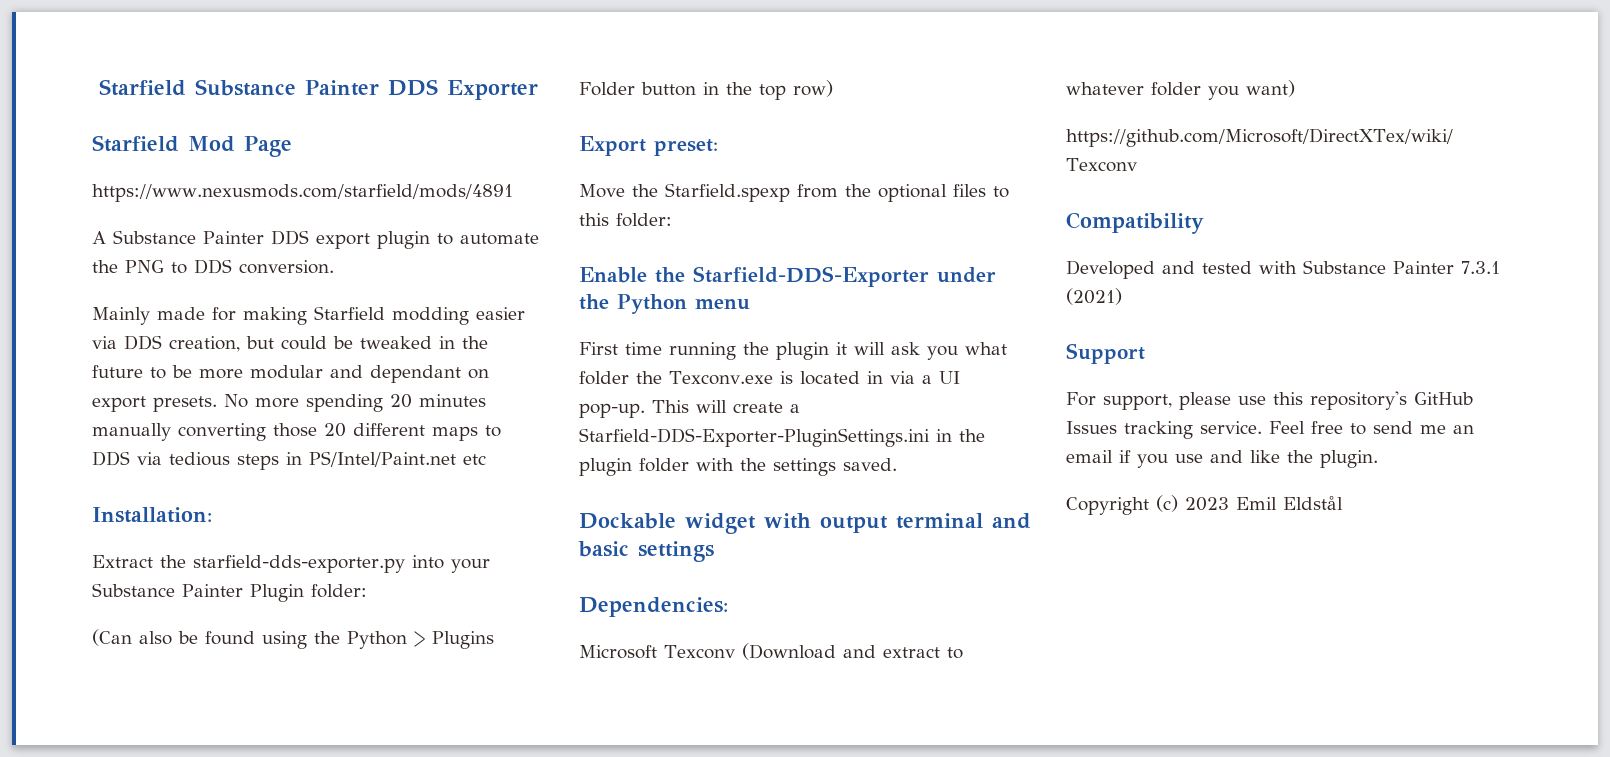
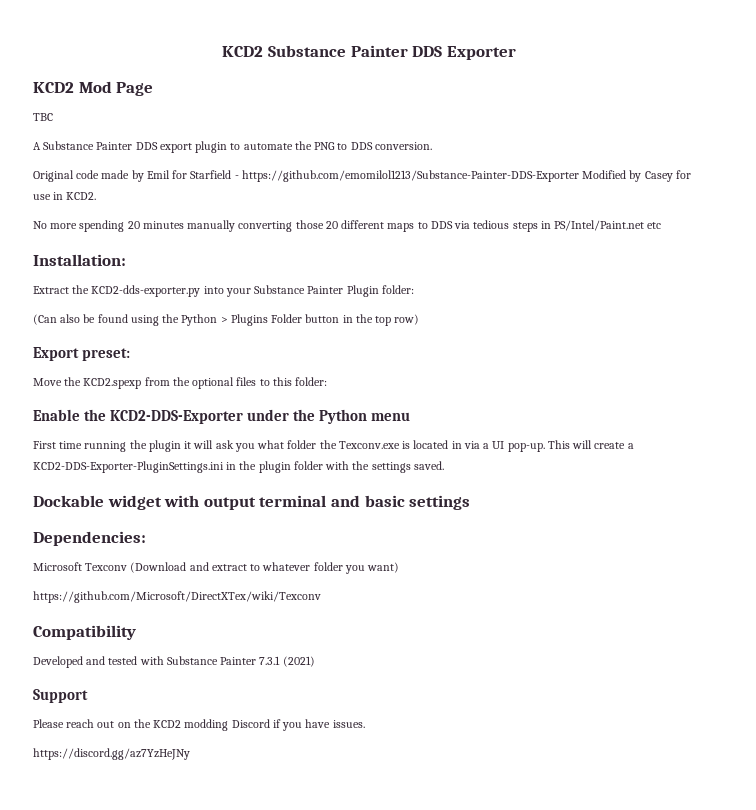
[98,79,186,96] Starfield -> [222,46,264,57] KCD2
[92,135,179,152] Starfield -> [33,82,74,93] KCD2
[92,184,513,202] https://www.nexusmods.com/starfield/mods/4891 -> [33,113,53,121] TBC
[92,306,525,325] [92,335,488,352] [92,365,489,383] [92,396,217,412] Mainly made for making Starfield modding easier via DDS creation, but could be tweaked in the future to be more modular and dependant on export presets. -> [33,170,691,182] [33,192,97,200] Original code made by Emil for Starfield - https://github.com/emomilol1213/Substance-Painter-DDS-Exporter Modified by Casey for use in KCD2. //
[193,555,405,573] starfield-dds-exporter.py -> [91,285,201,297] KCD2-dds-exporter.py
[665,183,790,202] Starfield.spexp -> [83,378,142,389] KCD2.spexp
[693,266,929,287] Starfield-DDS-Exporter -> [110,410,244,424] KCD2-DDS-Exporter
[579,428,930,447] Starfield-DDS-Exporter-PluginSettings.ini -> [33,461,224,473] KCD2-DDS-Exporter-PluginSettings.ini
[1066,391,1473,410] [1066,421,1474,439] [1066,450,1378,468] [1066,495,1343,515] For support, please use this repository's GitHub Issues tracking service. Feel free to send me an email if you use and like the plugin. // Copyright (c) 2023 Emil Eldstål -> [33,719,365,731] [33,748,190,760] Please reach out on the KCD2 modding Discord if you have issues. // https://discord.gg/az7YzHeJNy

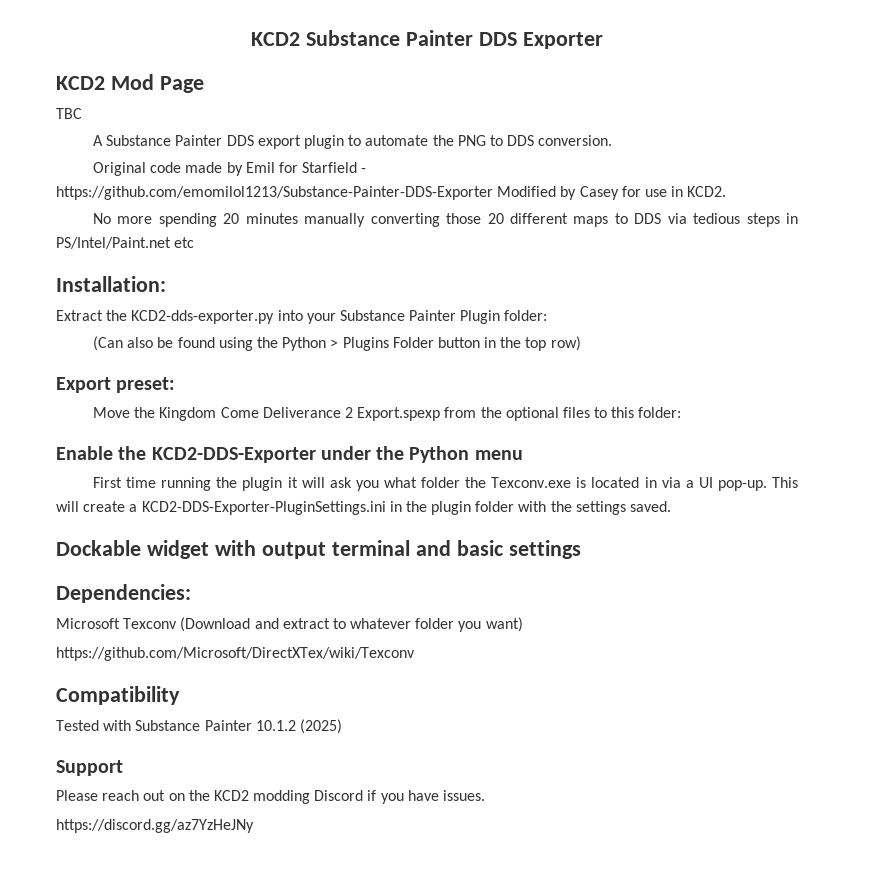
[83,378,142,389] KCD2.spexp -> [159,407,441,421] Kingdom Come Deliverance 2 Export.spexp
[33,656,138,668] Developed and tested -> [56,720,99,731] Tested
[259,656,315,667] 7.3.1 (2021) -> [255,719,342,734] 10.1.2 (2025)

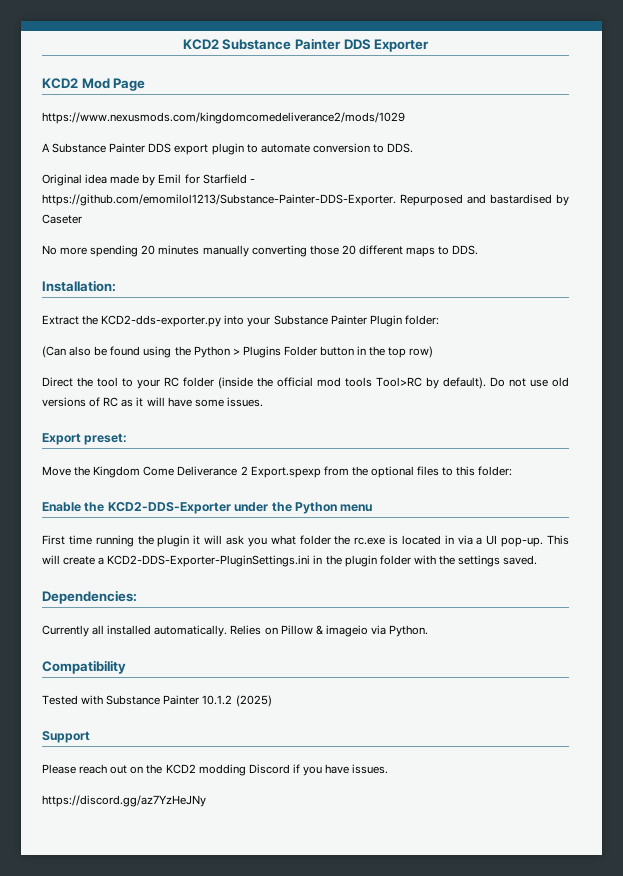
[56,108,82,119] TBC -> [42,112,405,124] https://www.nexusmods.com/kingdomcomedeliverance2/mods/1029
[432,135,613,146] the PNG to DDS conversion. -> [312,143,414,153] conversion to DDS.
[150,162,182,173] code -> [85,174,108,184] idea
[56,186,727,200] https://github.com/emomilol1213/Substance-Painter-DDS-Exporter Modified by Casey for use in KCD2. -> [42,194,569,206] [42,214,82,224] https://github.com/emomilol1213/Substance-Painter-DDS-Exporter. Repurposed and bastardised by Caseter
[634,213,798,227] [56,237,195,249] DDS via tedious steps in PS/Intel/Paint.net etc -> [452,245,479,255] DDS.
(581, 343) none -> [42,377,569,389] [42,397,263,407] // Direct the tool to your RC folder (inside the official mod tools Tool>RC by default). Do not use old versions of RC as it will have some issues.
[491,477,572,488] Texconv.exe -> [354,537,386,545] rc.exe
[56,540,581,559] [56,584,191,603] [56,617,523,632] [56,647,415,661] Dockable widget with output terminal and basic settings // Dependencies: // Microsoft Texconv (Download and extract to whatever folder you want) // https://github.com/Microsoft/DirectXTex/wiki/Texconv -> [42,590,137,604] [42,625,429,637] Dependencies: // Currently all installed automatically. Relies on Pillow & imageio via Python.

